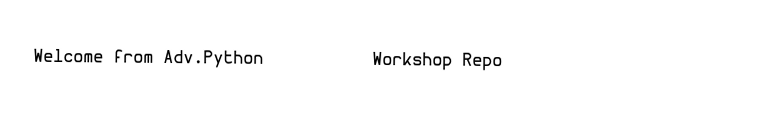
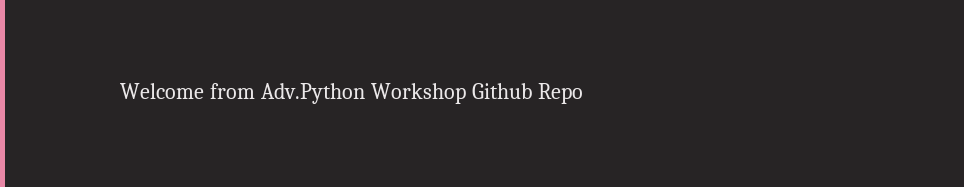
(453, 61) none -> [471,83,532,99] Github

